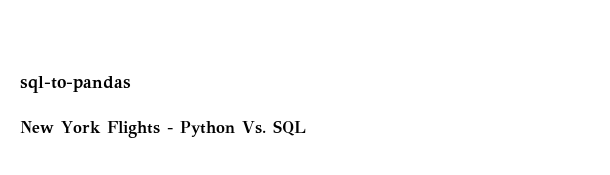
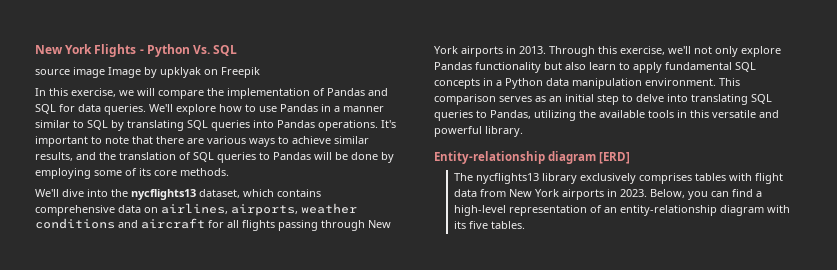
[20,76,131,93] sql-to-pandas // -> (35, 49) none
(306, 128) none -> [35,67,260,78] [35,88,388,99] [35,104,384,115] [35,120,396,131] [35,136,369,147] [35,152,394,163] [35,168,229,179] [35,189,321,200] [35,203,357,216] [35,218,391,231] [434,46,781,57] [434,62,756,73] [434,78,740,89] [434,94,772,105] [434,110,779,121] [434,126,523,137] [434,151,631,164] [453,173,783,184] [453,189,762,200] [453,205,790,216] [453,221,525,229] // source image Image by upklyak on Freepik // In this exercise, we will compare the implementation of Pandas and SQL for data queries. We'll explore how to use Pandas in a manner similar to SQL by translating SQL queries into Pandas operations. It's important to note that there are various ways to achieve similar results, and the translation of SQL queries to Pandas will be done by employing some of its core methods. // We'll dive into the nycflights13 dataset, which contains comprehensive data on airlines, airports, weather conditions and aircraft for all flights passing through New York airports in 2013. Through this exercise, we'll not only explore Pandas functionality but also learn to apply fundamental SQL concepts in a Python data manipulation environment. This comparison serves as an initial step to delve into translating SQL queries to Pandas, utilizing the available tools in this versatile and powerful library. // Entity-relationship diagram [ERD] // The nycflights13 library exclusively comprises tables with flight data from New York airports in 2023. Below, you can find a high-level representation of an entity-relationship diagram with its five tables.

